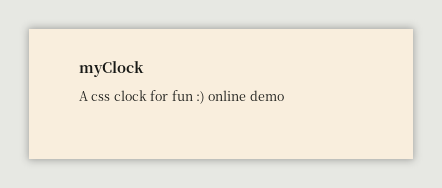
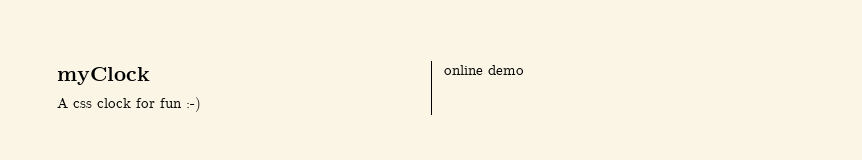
[195,91,205,104] :) -> [186,97,201,112] :-) //

